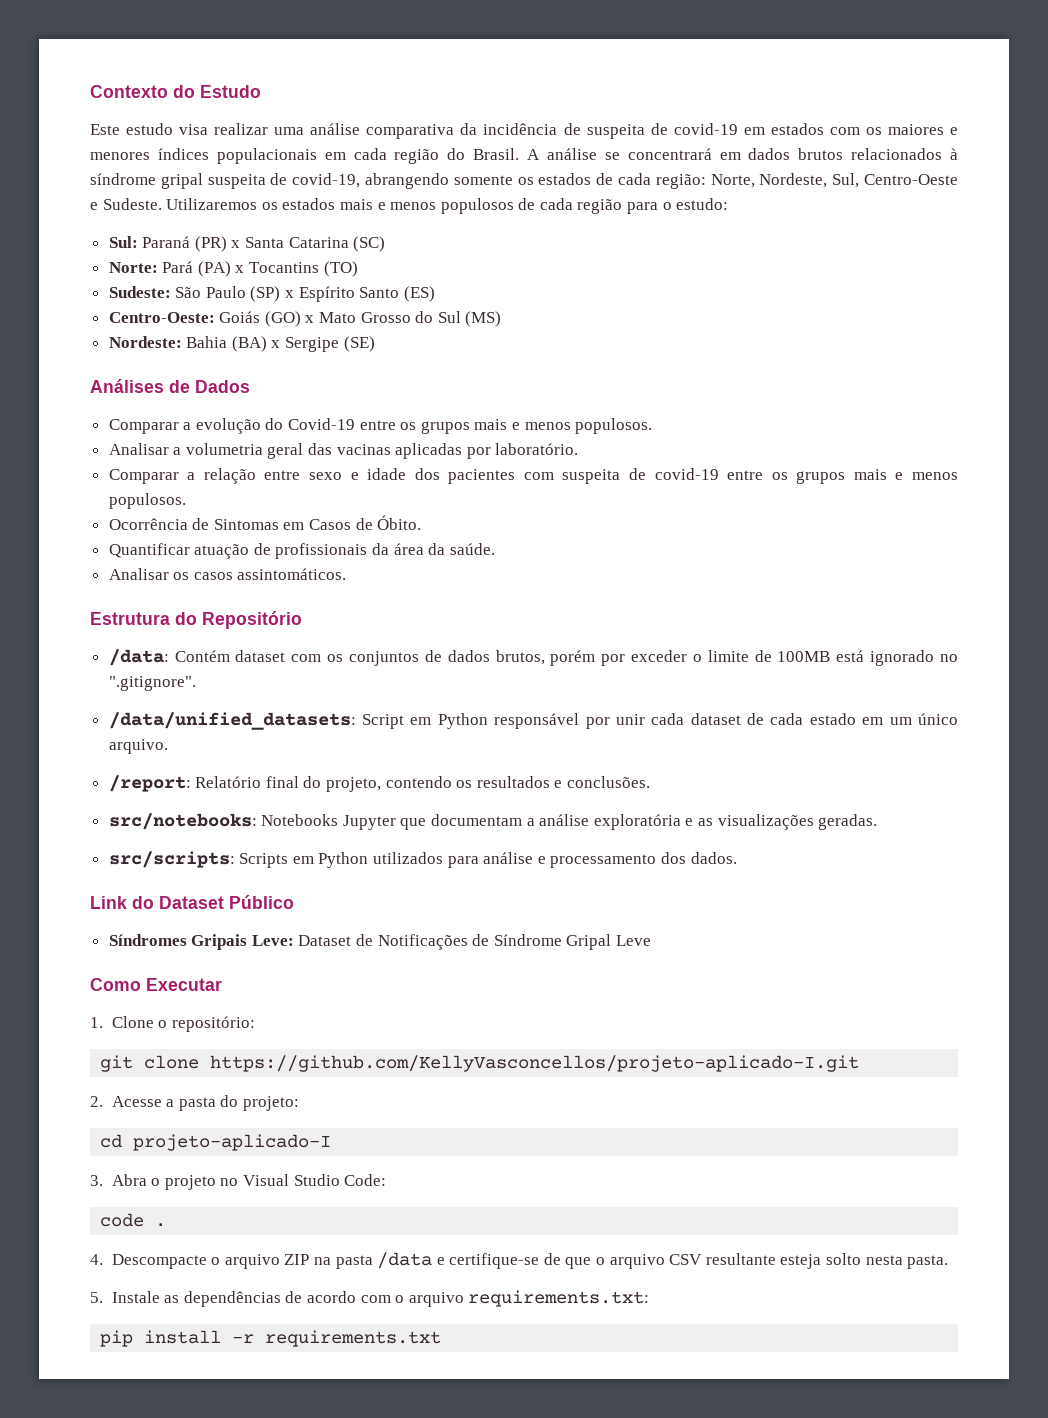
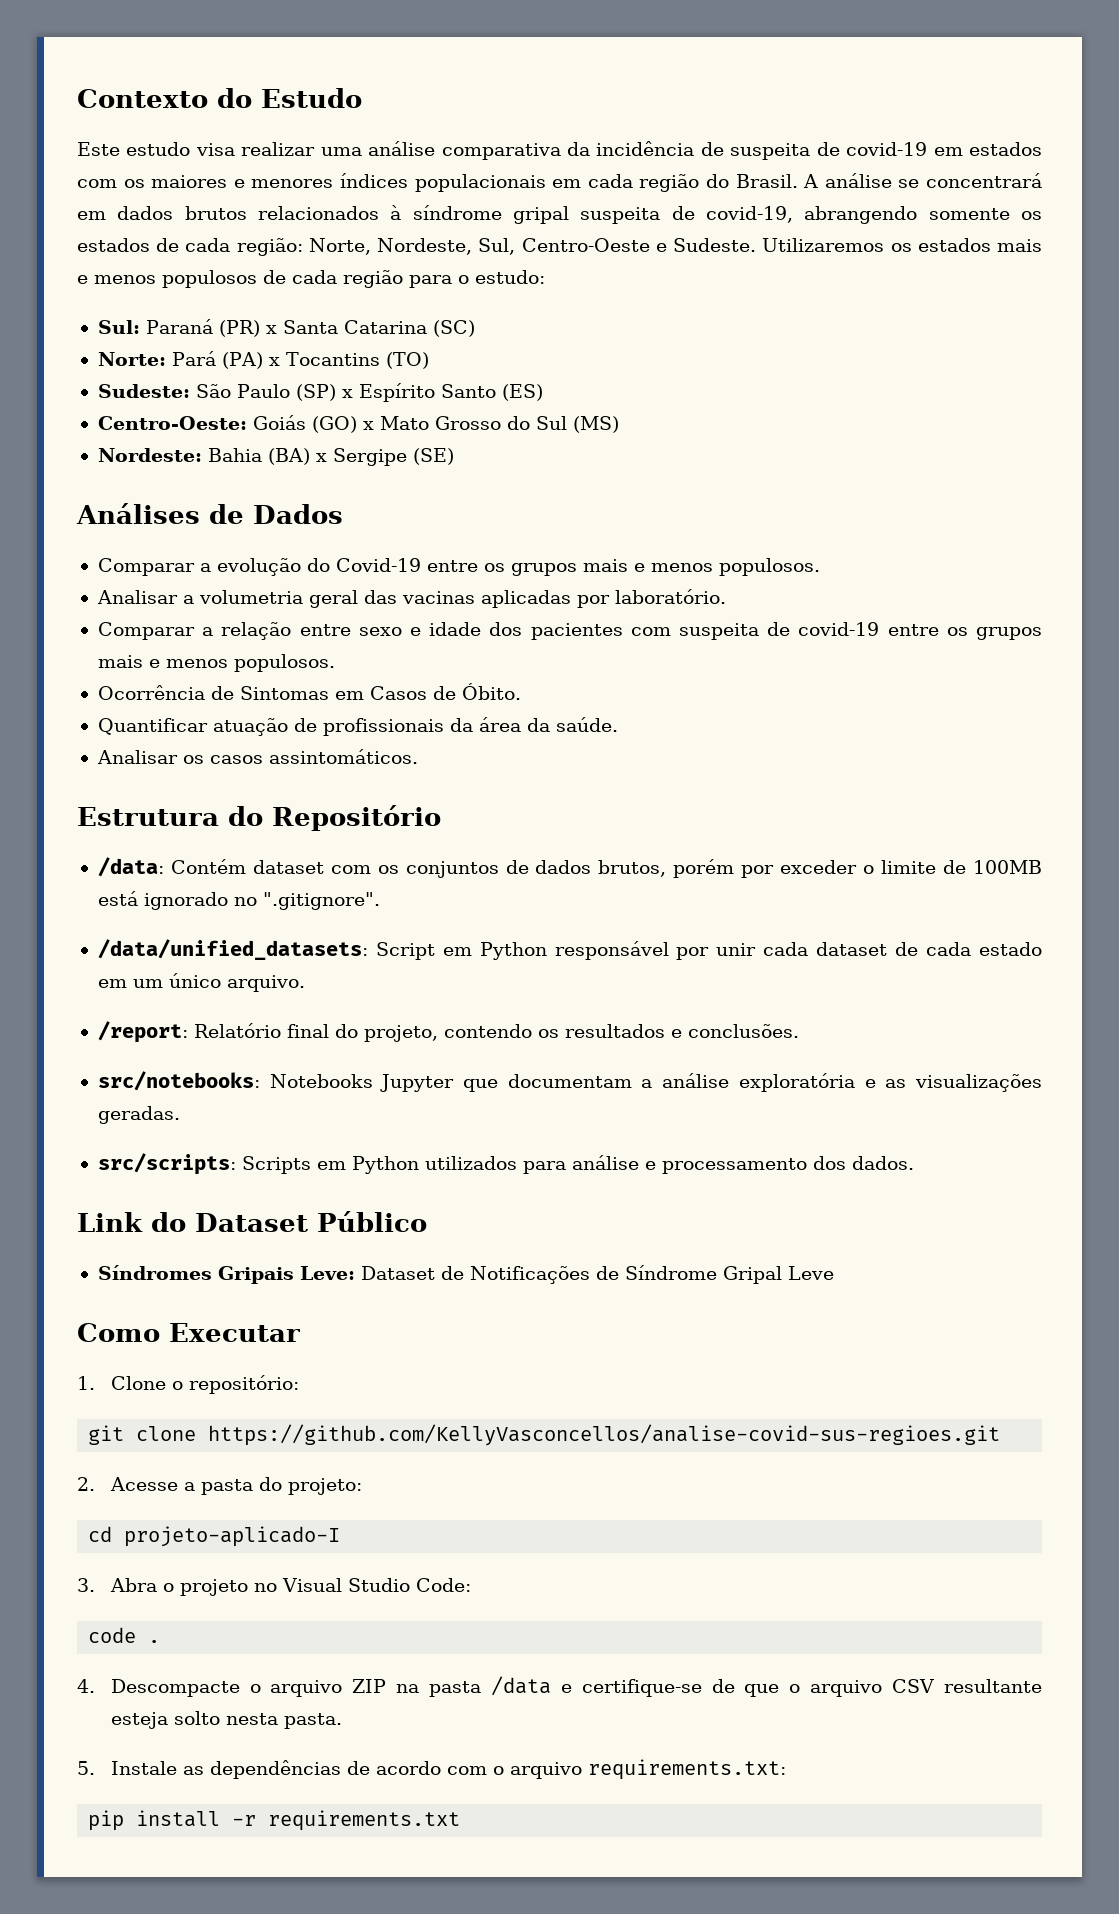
[210,1055,860,1072] https://github.com/KellyVasconcellos/projeto-aplicado-I.git -> [208,1424,1001,1446] https://github.com/KellyVasconcellos/analise-covid-sus-regioes.git

